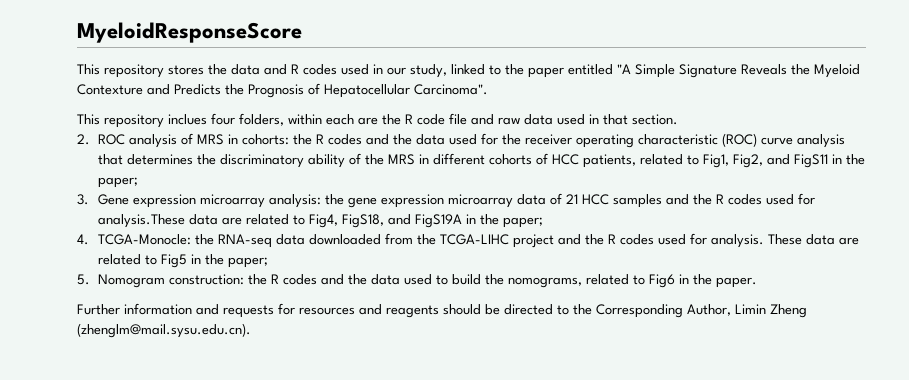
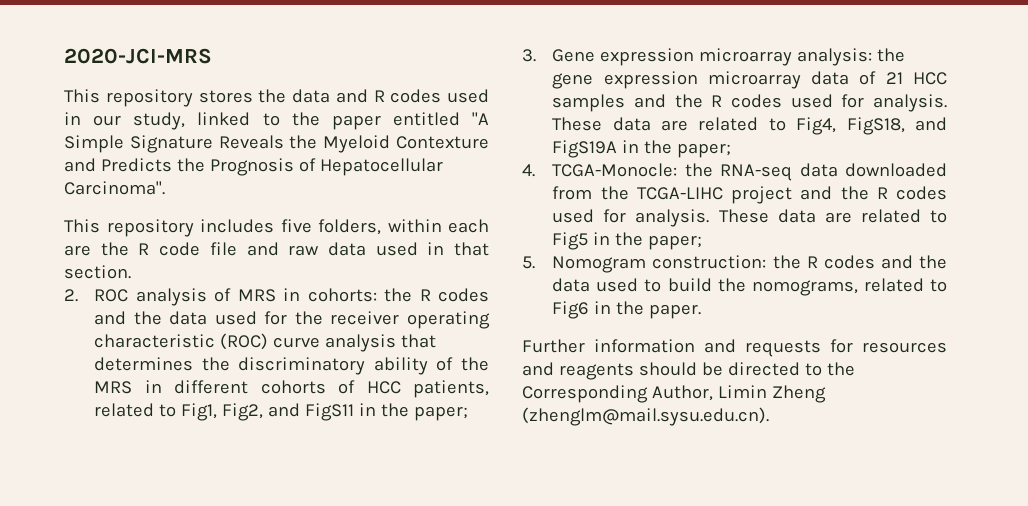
[77,22,302,43] MyeloidResponseScore -> [64,48,212,64] 2020-JCI-MRS
[168,113,235,125] inclues four -> [200,219,312,233] includes five
[98,214,186,228] analysis.These -> [873,94,947,112] [552,117,603,131] analysis. These

